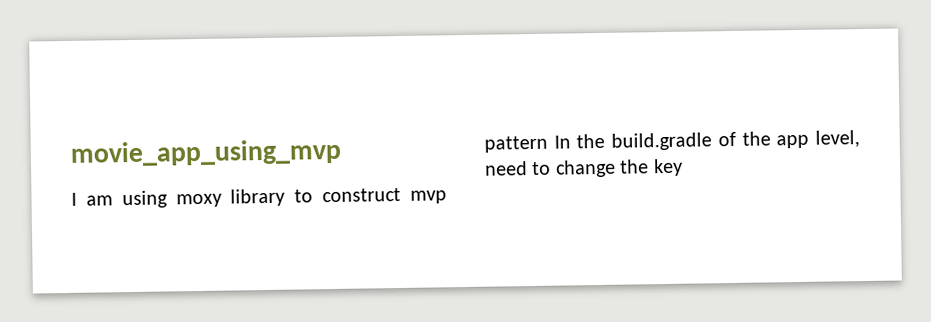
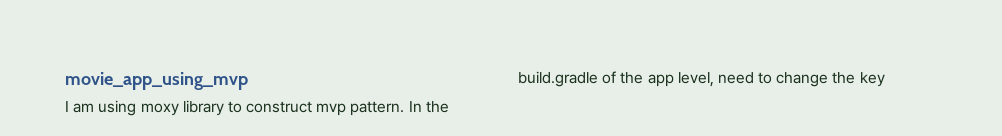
[484,135,548,153] pattern -> [350,101,405,116] pattern.

